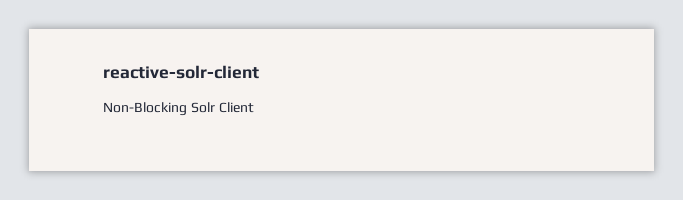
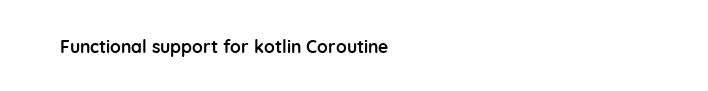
[103,65,259,79] [103,102,254,116] reactive-solr-client // Non-Blocking Solr Client -> [60,39,388,57] Functional support for kotlin Coroutine

